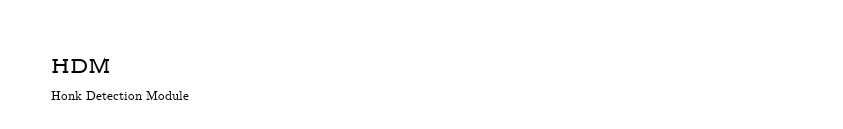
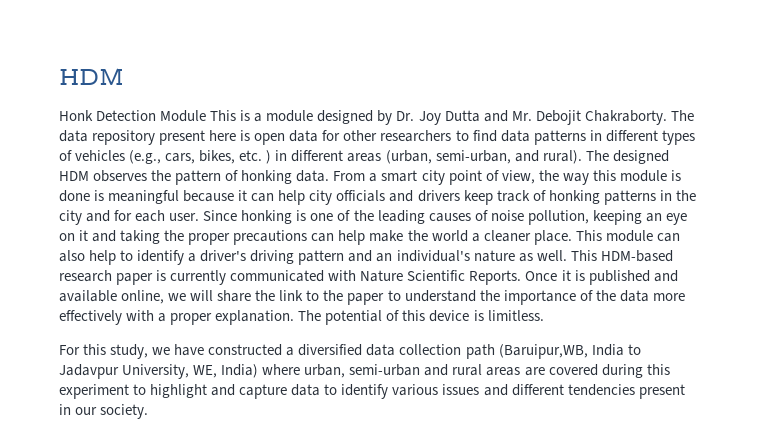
(189, 95) none -> [210,110,694,125] [59,130,695,145] [59,150,669,164] [59,170,681,185] [59,190,696,205] [59,210,687,225] [59,230,680,245] [59,250,673,265] [59,270,678,285] [59,290,685,305] [59,310,544,325] [59,344,641,359] [59,364,670,379] [59,384,685,399] [59,404,149,419] This is a module designed by Dr. Joy Dutta and Mr. Debojit Chakraborty. The data repository present here is open data for other researchers to find data patterns in different types of vehicles (e.g., cars, bikes, etc. ) in different areas (urban, semi-urban, and rural). The designed HDM observes the pattern of honking data. From a smart city point of view, the way this module is done is meaningful because it can help city officials and drivers keep track of honking patterns in the city and for each user. Since honking is one of the leading causes of noise pollution, keeping an eye on it and taking the proper precautions can help make the world a cleaner place. This module can also help to identify a driver's driving pattern and an individual's nature as well. This HDM-based research paper is currently communicated with Nature Scientific Reports. Once it is published and available online, we will share the link to the paper to understand the importance of the data more effectively with a proper explanation. The potential of this device is limitless. // For this study, we have constructed a diversified data collection path (Baruipur,WB, India to Jadavpur University, WE, India) where urban, semi-urban and rural areas are covered during this experiment to highlight and capture data to identify various issues and different tendencies present in our society.

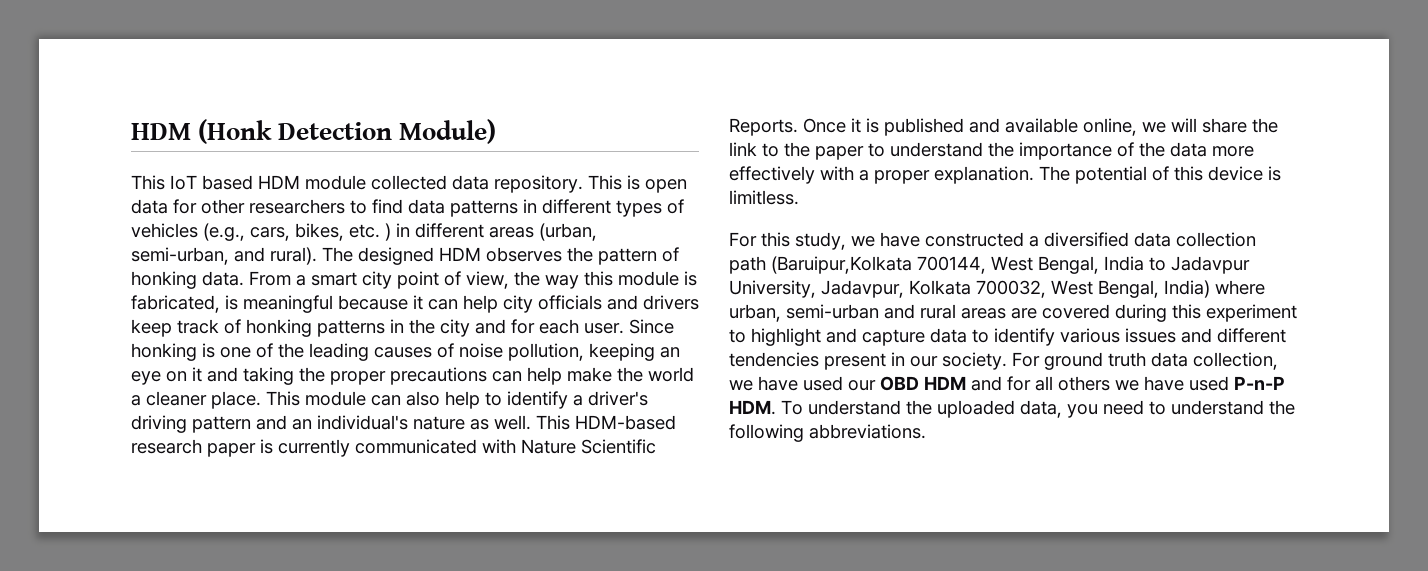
[59,68,124,85] [59,110,694,125] [59,130,237,145] HDM // Honk Detection Module This is a module designed by Dr. Joy Dutta and Mr. Debojit Chakraborty. The data repository present here -> [131,119,497,144] [131,175,622,193] HDM (Honk Detection Module) // This IoT based HDM module collected data repository. This
[59,190,90,202] done -> [131,295,220,313] fabricated,
[498,344,641,359] [59,364,218,379] (Baruipur,WB, India to Jadavpur University, WE, -> [771,256,1250,274] [729,280,1159,298] (Baruipur,Kolkata 700144, West Bengal, India to Jadavpur University, Jadavpur, Kolkata 700032, West Bengal,
(149, 411) none -> [1012,352,1278,370] [729,376,1285,391] [729,400,1295,418] [729,424,926,442] For ground truth data collection, we have used our OBD HDM and for all others we have used P-n-P HDM. To understand the uploaded data, you need to understand the following abbreviations.

